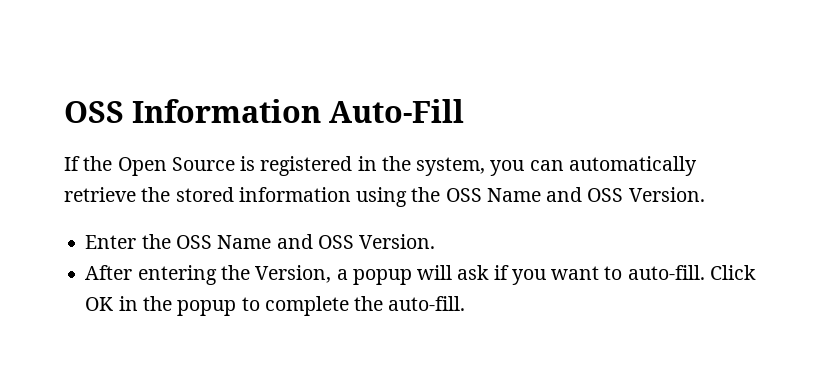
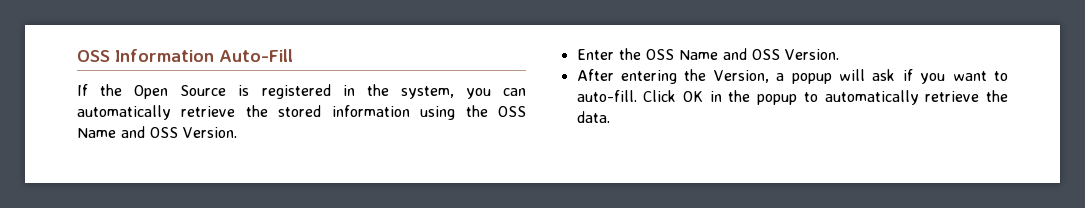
[264,296,466,316] complete the auto-fill. -> [824,90,1008,105] [576,111,610,123] automatically retrieve the data.

